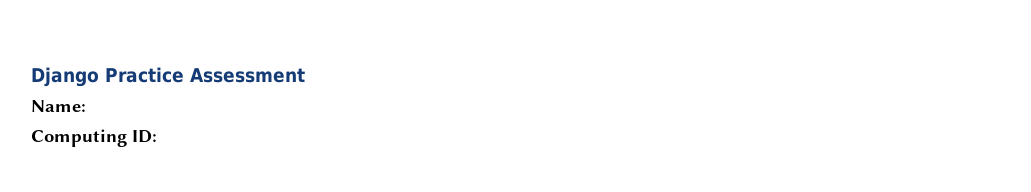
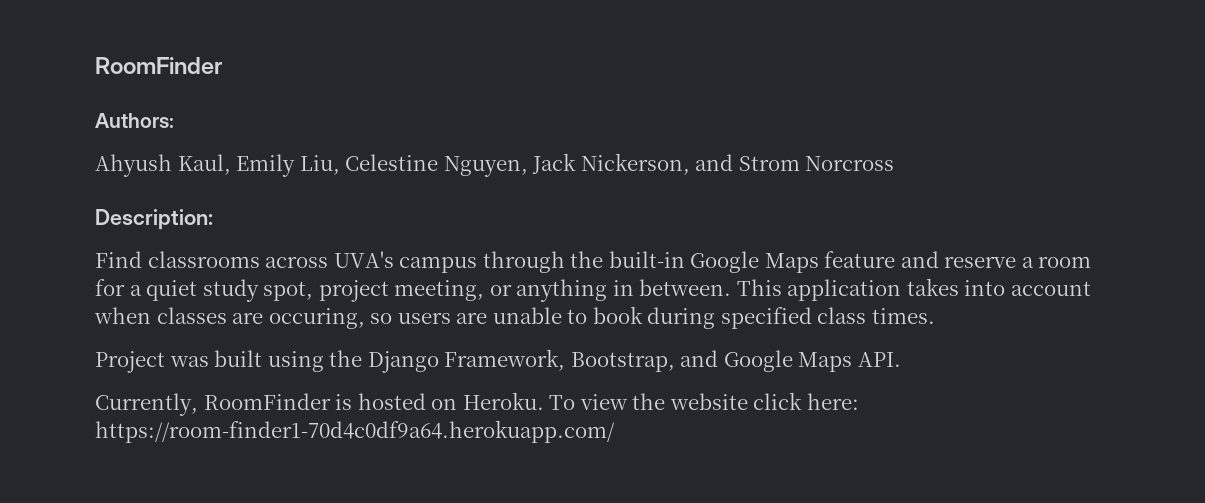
[31,67,305,87] [31,100,86,112] [31,129,157,147] Django Practice Assessment // Name: // Computing ID: -> [95,57,222,74] [95,113,174,128] [95,153,895,177] [95,209,213,230] [95,251,1092,273] [95,278,1092,302] [94,306,935,329] [95,349,901,373] [95,392,859,416] [95,420,615,443] RoomFinder // Authors: // Ahyush Kaul, Emily Liu, Celestine Nguyen, Jack Nickerson, and Strom Norcross // Description: // Find classrooms across UVA's campus through the built-in Google Maps feature and reserve a room for a quiet study spot, project meeting, or anything in between. This application takes into account when classes are occuring, so users are unable to book during specified class times. // Project was built using the Django Framework, Bootstrap, and Google Maps API. // Currently, RoomFinder is hosted on Heroku. To view the website click here: https://room-finder1-70d4c0df9a64.herokuapp.com/

